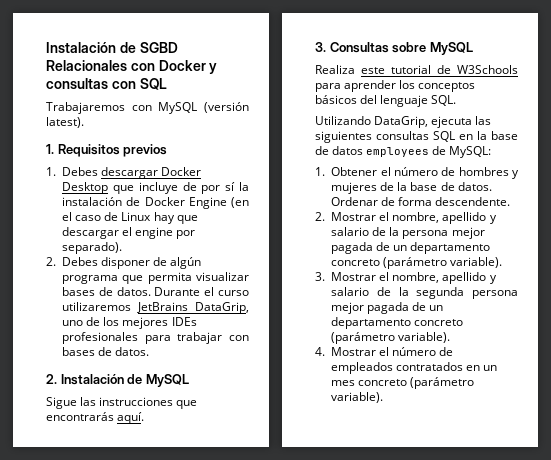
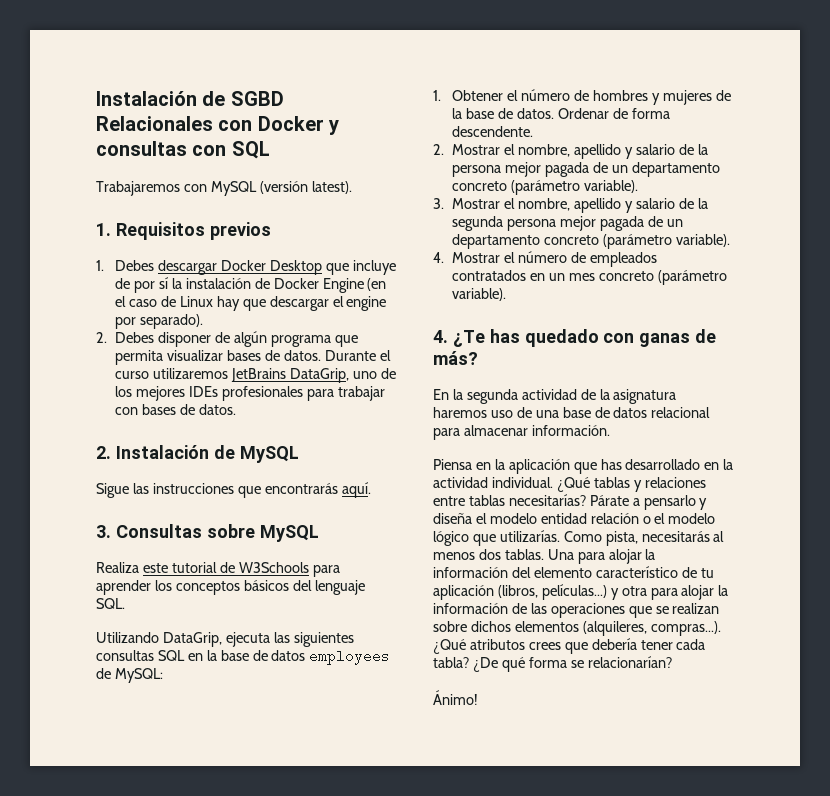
(384, 397) none -> [433,329,717,347] [433,351,478,365] [433,389,677,404] [433,407,711,418] [433,425,610,440] [433,459,734,474] [433,477,706,492] [433,494,708,510] [433,513,716,524] [433,530,725,546] [433,549,656,564] [433,566,714,578] [433,584,729,600] [433,603,720,618] [433,621,721,636] [433,638,706,654] [433,656,672,672] [433,690,478,705] // 4. ¿Te has quedado con ganas de más? // En la segunda actividad de la asignatura haremos uso de una base de datos relacional para almacenar información. // Piensa en la aplicación que has desarrollado en la actividad individual. ¿Qué tablas y relaciones entre tablas necesitarías? Párate a pensarlo y diseña el modelo entidad relación o el modelo lógico que utilizarías. Como pista, necesitarás al menos dos tablas. Una para alojar la información del elemento característico de tu aplicación (libros, películas...) y otra para alojar la información de las operaciones que se realizan sobre dichos elementos (alquileres, compras...). ¿Qué atributos crees que debería tener cada tabla? ¿De qué forma se relacionarían? // Ánimo!

